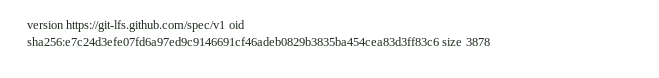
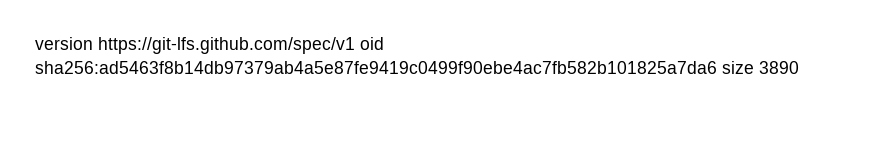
[27,37,490,46] sha256:e7c24d3efe07fd6a97ed9c9146691cf46adeb0829b3835ba454cea83d3ff83c6 size 3878 -> [35,61,799,74] sha256:ad5463f8b14db97379ab4a5e87fe9419c0499f90ebe4ac7fb582b101825a7da6 size 3890

